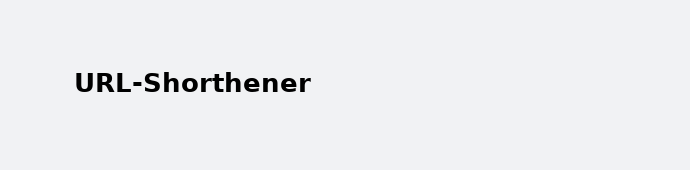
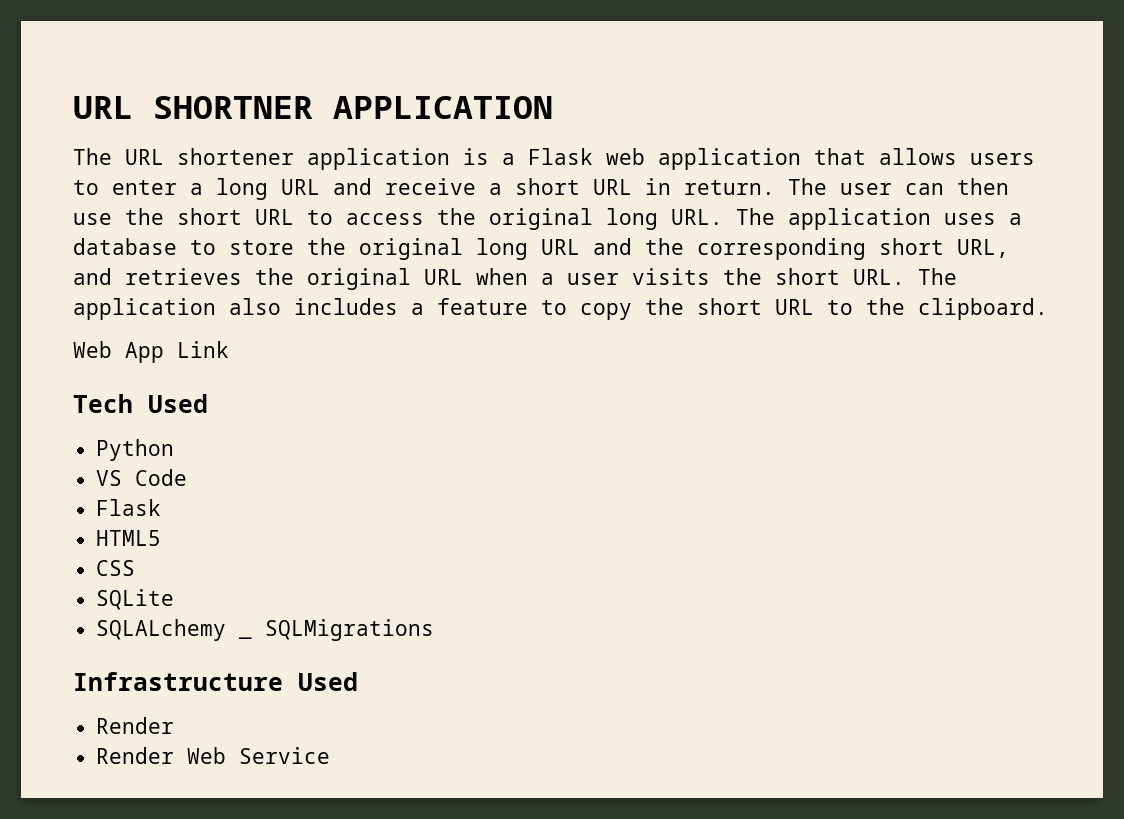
[74,72,311,92] URL-Shorthener -> [73,96,553,119] [73,148,1035,170] [73,178,1009,200] [73,208,1022,230] [73,238,1009,260] [73,268,957,290] [73,298,1048,320] [73,341,229,363] [73,394,208,413] [96,439,175,461] [96,469,188,486] [96,499,162,516] [96,530,162,546] [96,560,136,576] [96,589,175,610] [96,619,435,641] [73,672,358,691] [96,717,175,734] [96,747,331,764] URL SHORTNER APPLICATION // The URL shortener application is a Flask web application that allows users to enter a long URL and receive a short URL in return. The user can then use the short URL to access the original long URL. The application uses a database to store the original long URL and the corresponding short URL, and retrieves the original URL when a user visits the short URL. The application also includes a feature to copy the short URL to the clipboard. // Web App Link // Tech Used // Python // VS Code // Flask // HTML5 // CSS // SQLite // SQLALchemy _ SQLMigrations // Infrastructure Used // Render // Render Web Service

